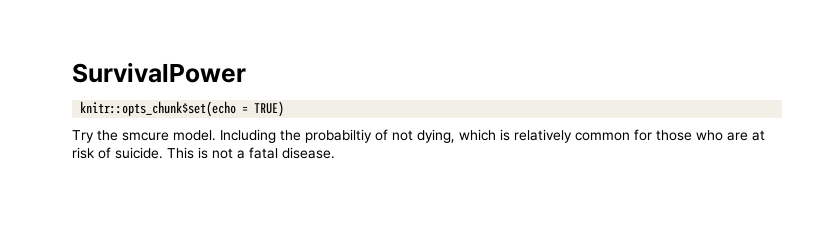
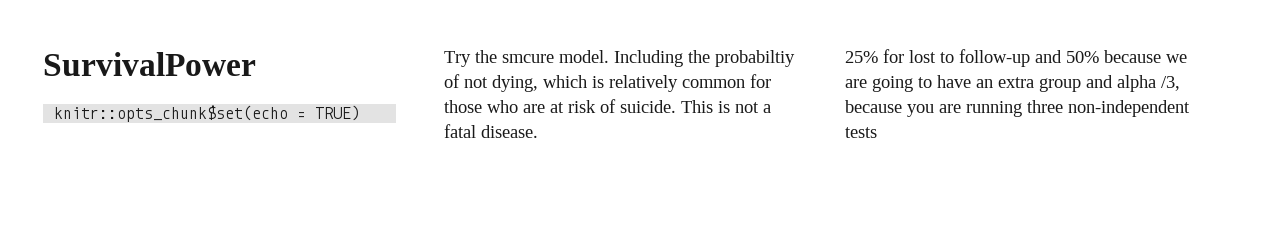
(335, 153) none -> [845,49,1187,67] [845,75,1180,92] [845,100,1190,117] [845,127,877,138] // 25% for lost to follow-up and 50% because we are going to have an extra group and alpha /3, because you are running three non-independent tests

